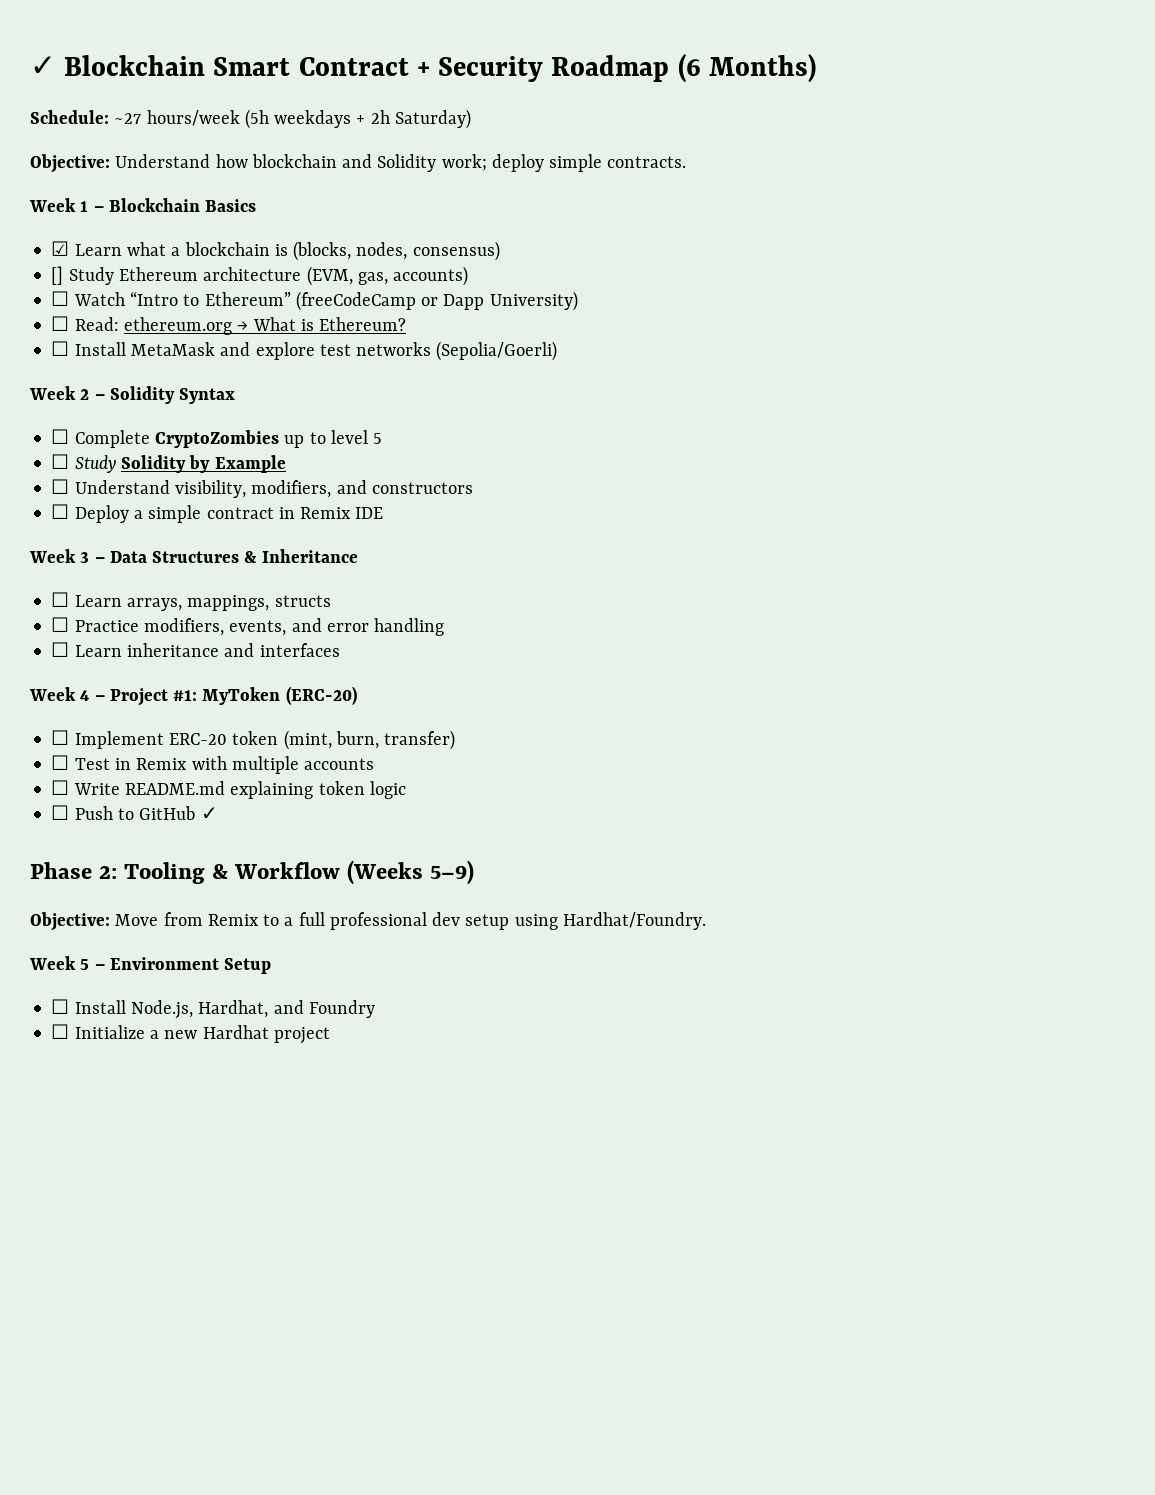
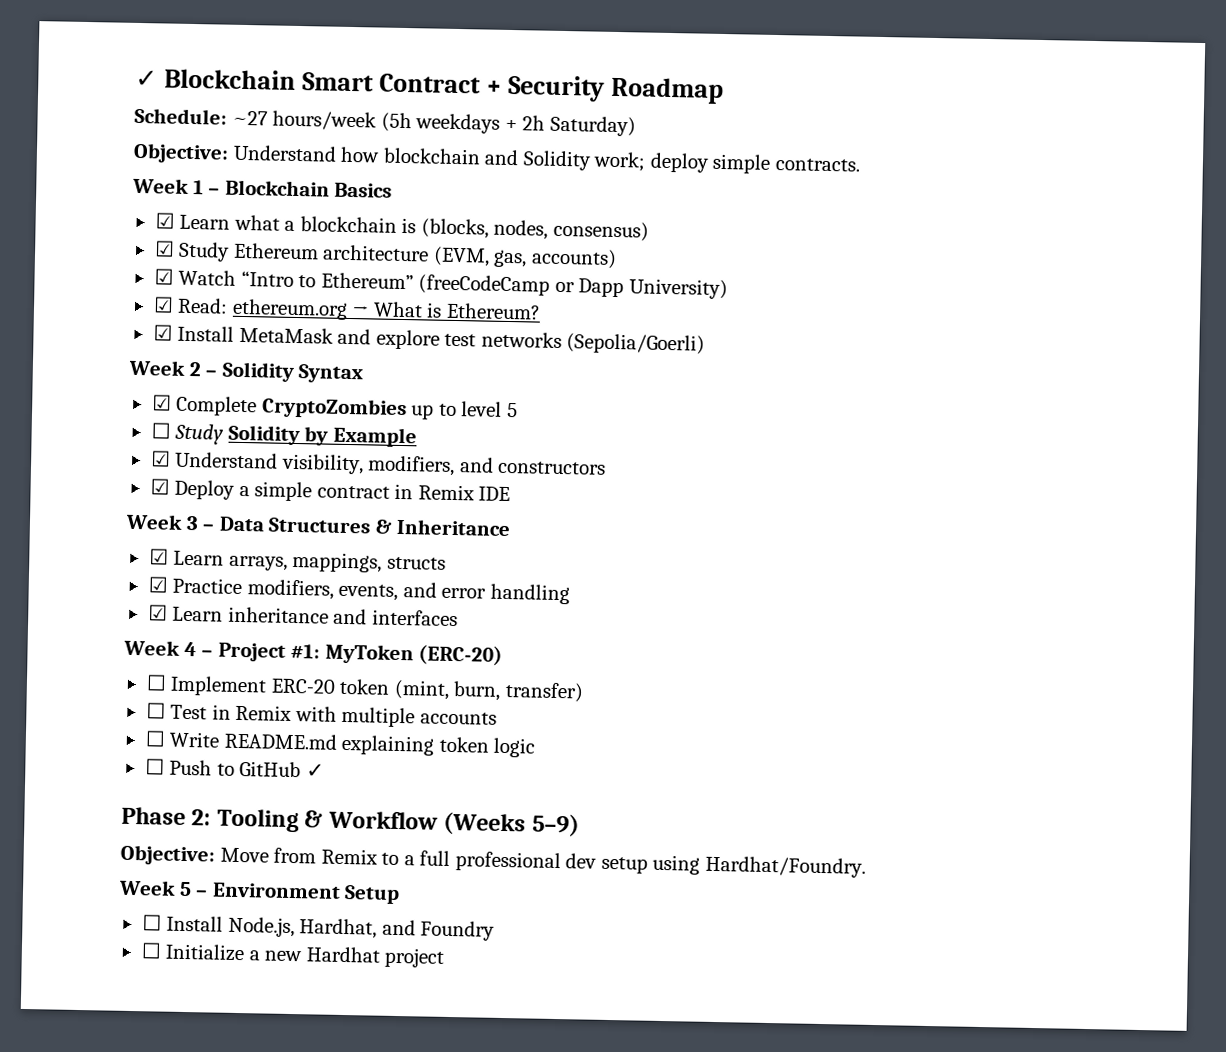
[677,54,816,83] (6 Months) -> (725, 90) none
[51,266,64,285] [] -> [154,240,175,257] ☑
[51,291,70,306] ☐ -> [153,268,174,285] ☑
[51,316,70,331] ☐ -> [152,296,174,313] ☑
[51,341,70,356] ☐ -> [152,324,173,341] ☑
[51,429,70,444] ☐ -> [151,394,172,411] ☑
[51,479,70,494] ☐ -> [150,450,171,467] ☑
[51,504,70,519] ☐ -> [149,478,170,495] ☑
[51,592,70,607] ☐ -> [148,548,169,565] ☑
[51,617,70,632] ☐ -> [147,576,168,593] ☑
[51,642,70,657] ☐ -> [147,604,168,621] ☑

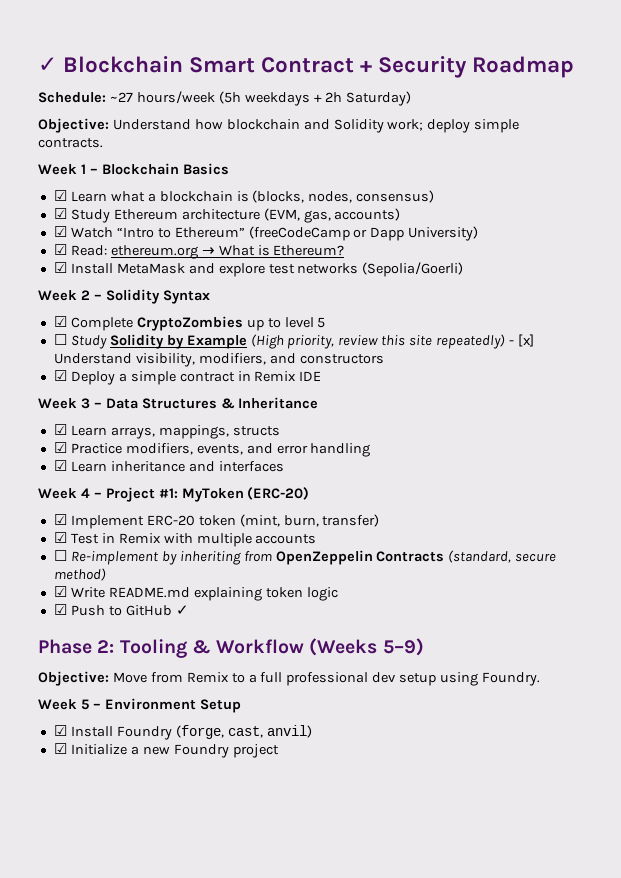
[150,450,171,467] // ☑ -> [250,334,534,349] (High priority, review this site repeatedly) - [x]
[145,674,167,691] ☐ -> [53,514,67,525] ☑
[145,702,166,719] ☐ -> [53,532,67,543] ☑
(166, 738) none -> [70,550,557,565] [53,568,106,581] [53,586,67,597] Re-implement by inheriting from OpenZeppelin Contracts (standard, secure method) // ☑
[144,758,165,775] ☐ -> [53,604,67,615] ☑
[704,855,866,878] Hardhat/Foundry. -> [482,672,541,686] Foundry.
[141,914,496,941] [140,942,162,959] ☐ Install Node.js, Hardhat, and Foundry // ☐ -> [53,725,312,740] [53,743,67,754] ☑ Install Foundry (forge, cast, anvil) // ☑
[305,946,381,963] Hardhat -> [173,744,229,758] Foundry

